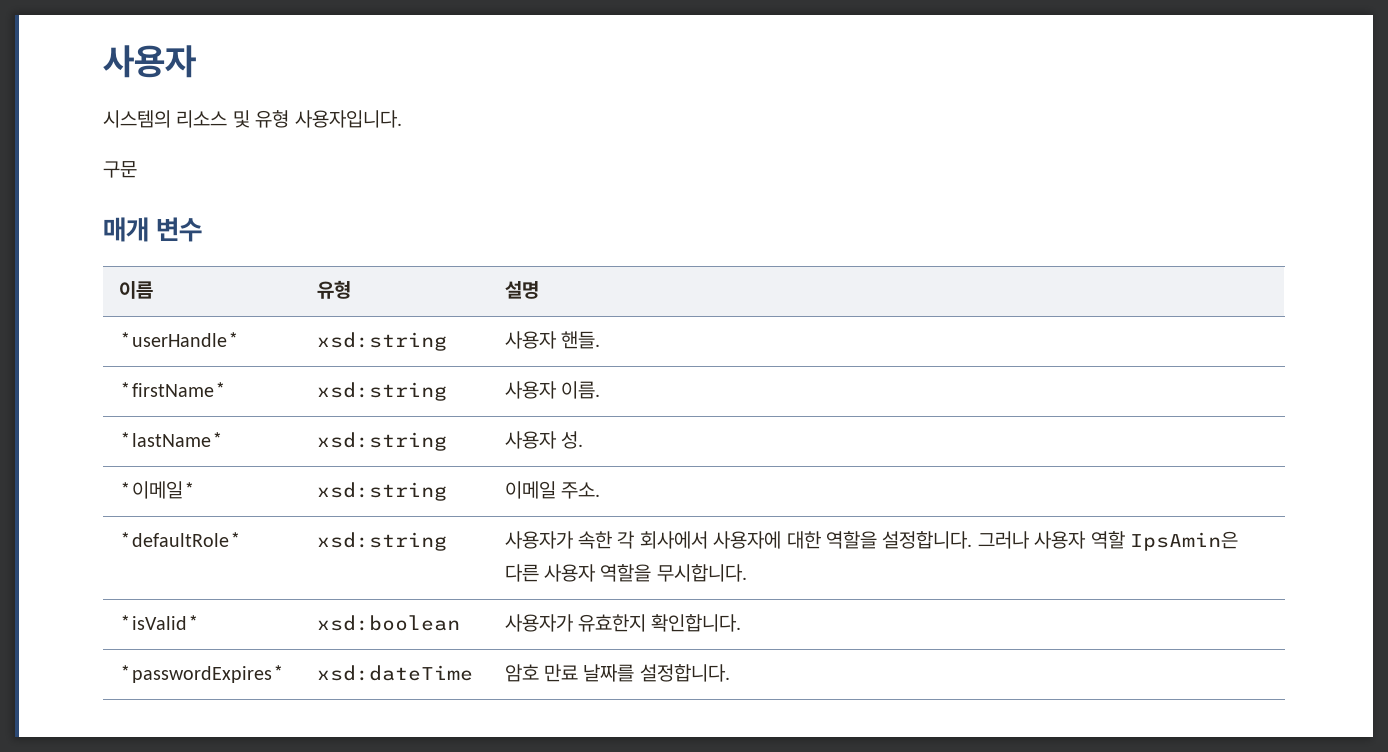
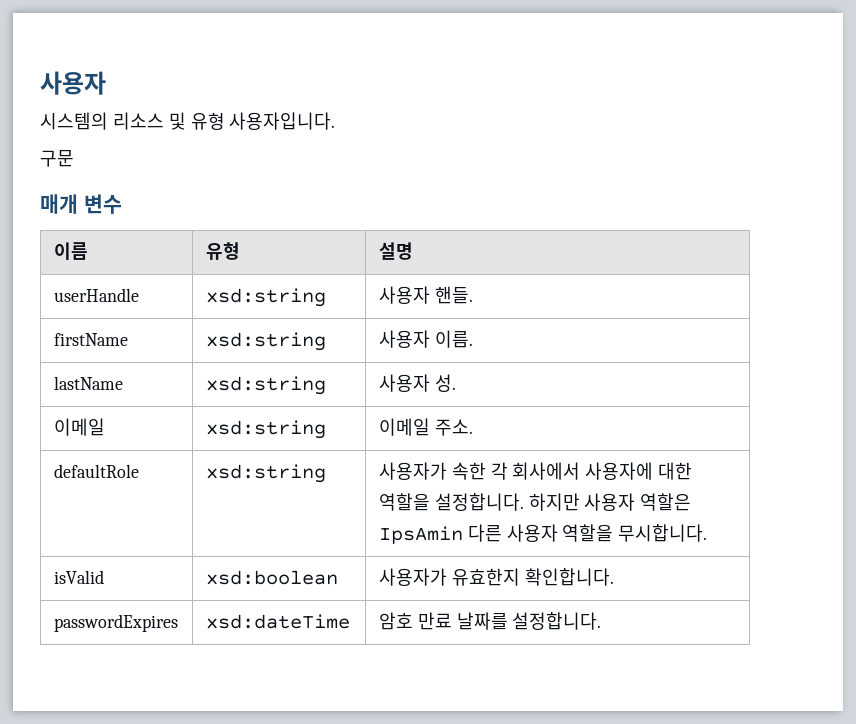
[118,332,240,347] *userHandle* -> [53,288,139,302] userHandle
[118,382,227,397] *firstName* -> [53,333,128,346] firstName
[118,432,224,447] *lastName* -> [53,376,123,390] lastName
[118,481,196,499] *이메일* -> [53,418,105,436] 이메일
[118,532,242,547] *defaultRole* -> [53,464,139,478] defaultRole
[977,531,1239,551] 그러나 사용자 역할 IpsAmin은 -> [528,493,692,511] [378,526,463,544] 하지만 사용자 역할은 IpsAmin
[118,615,200,630] *isValid* -> [53,570,104,584] isValid
[118,665,285,683] *passwordExpires* -> [53,614,178,632] passwordExpires

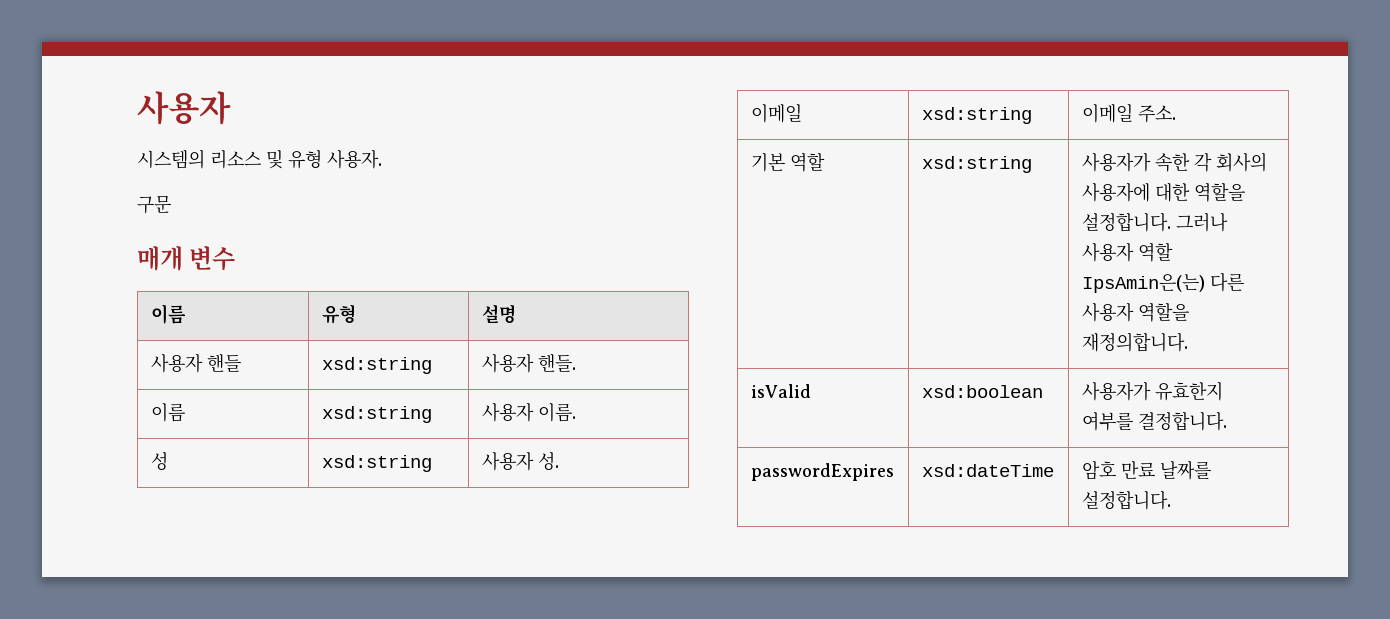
[229,112,336,130] 사용자입니다. -> [327,149,382,169] 사용자.
[53,288,139,302] userHandle -> [150,353,241,373] 사용자 핸들
[53,333,128,346] firstName -> [150,403,185,422] 이름
[53,376,123,390] lastName -> [150,452,168,470] 성
[53,464,139,478] defaultRole -> [750,153,825,172] 기본 역할
[512,462,581,480] 회사에서 -> [1215,152,1267,172] 회사의
[528,493,692,511] [378,526,463,544] 하지만 사용자 역할은 IpsAmin -> [1175,213,1228,232] [1081,242,1173,262] [1081,274,1205,293] 그러나 사용자 역할 IpsAmin은(는)
[618,524,708,542] 무시합니다. -> [1081,332,1188,352] 재정의합니다.
[524,568,614,586] 확인합니다. -> [1081,411,1227,431] 여부를 결정합니다.

